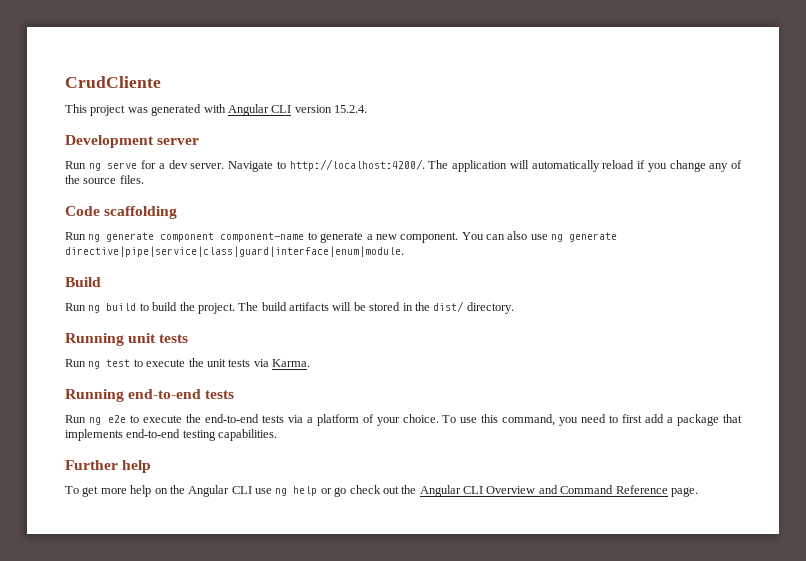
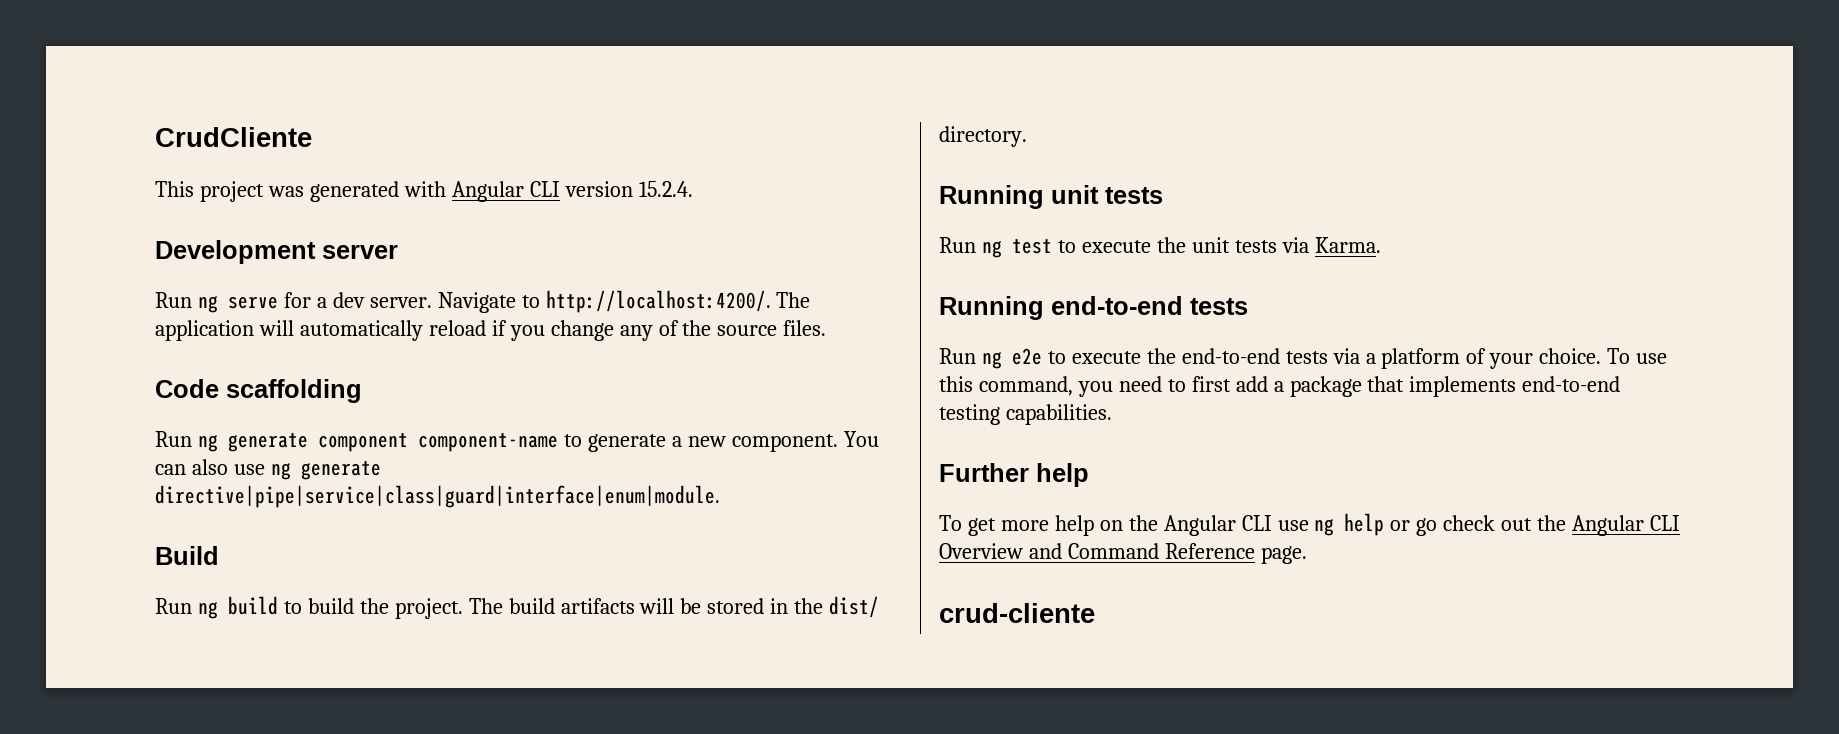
(698, 492) none -> [939,603,1095,623] // crud-cliente

